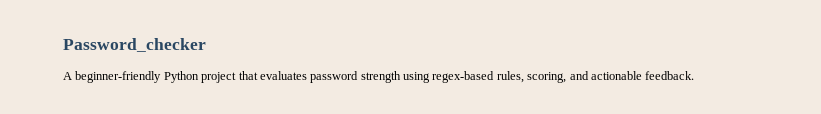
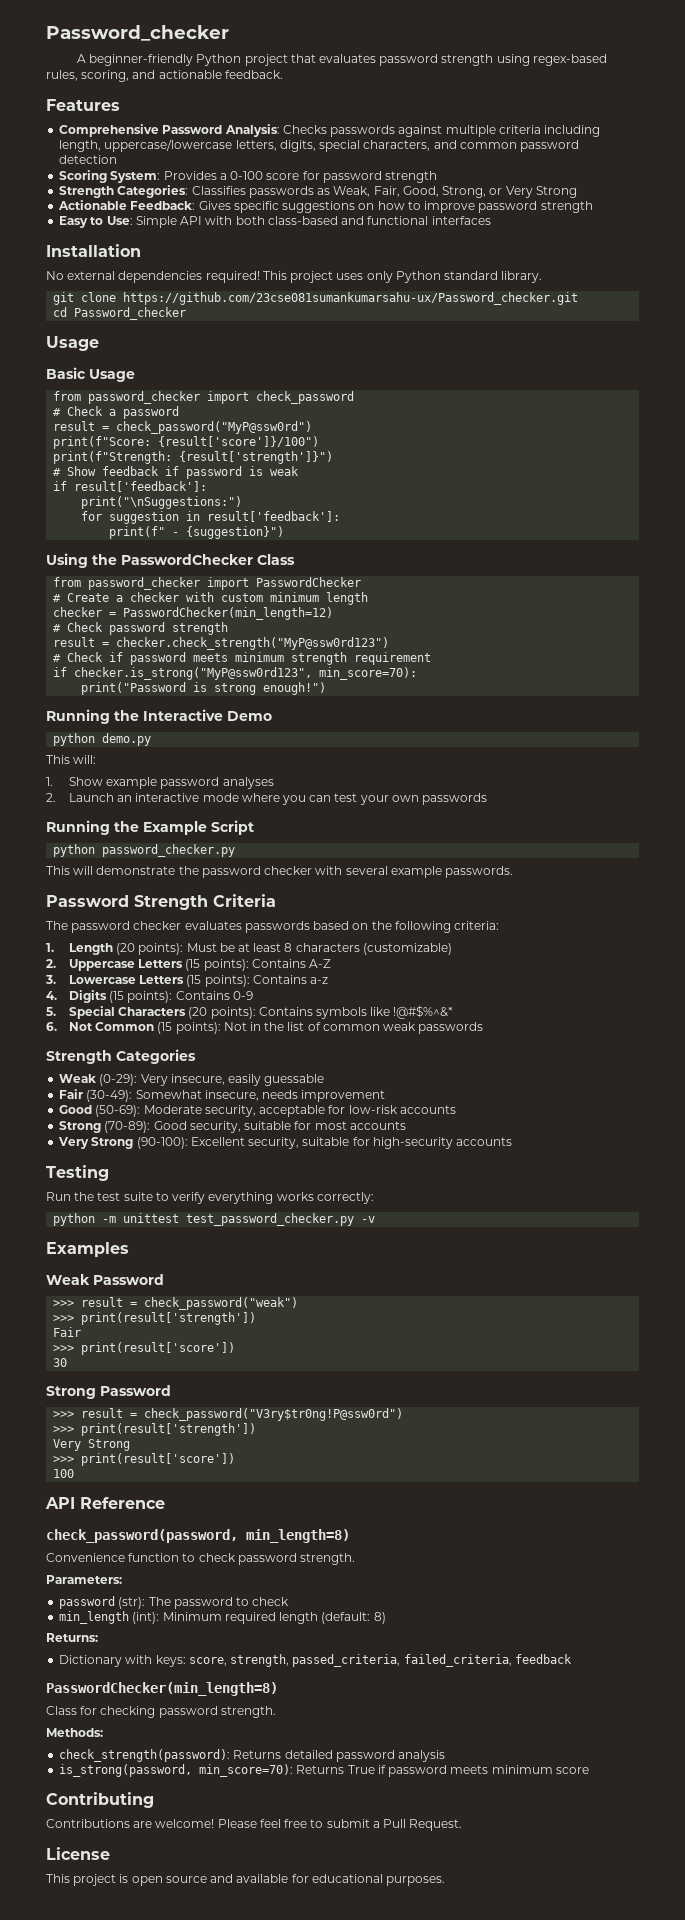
(695, 75) none -> [46,99,120,111] [59,124,601,137] [59,139,580,152] [59,155,118,164] [59,170,438,183] [59,185,577,198] [58,200,593,213] [59,216,491,228] [46,244,141,257] [46,271,543,283] [53,292,579,305] [53,307,187,320] [46,336,99,351] [46,367,135,382] [53,391,355,404] [53,406,180,419] [53,421,313,434] [53,436,320,449] [53,451,334,464] [53,466,300,479] [53,481,208,492] [81,496,243,509] [81,511,341,524] [109,526,285,539] [46,553,295,568] [53,577,362,590] [53,592,369,605] [53,607,334,620] [53,622,229,635] [53,637,390,650] [53,652,432,665] [53,667,418,680] [81,682,327,695] [46,709,272,724] [53,733,152,746] [46,755,97,764] [46,777,274,789] [46,793,488,805] [46,820,254,835] [53,844,236,857] [46,866,514,878] [46,894,276,910] [46,921,500,933] [46,943,452,955] [46,959,332,971] [45,975,329,987] [46,990,253,1003] [46,1005,454,1019] [46,1022,484,1034] [46,1049,196,1064] [59,1074,325,1086] [59,1089,386,1102] [59,1105,456,1117] [59,1121,406,1133] [58,1137,513,1149] [46,1165,109,1181] [46,1192,374,1204] [53,1213,376,1226] [46,1242,129,1257] [46,1274,164,1285] [53,1297,299,1310] [53,1312,257,1325] [53,1327,82,1337] [53,1342,236,1355] [53,1358,68,1367] [46,1385,171,1399] [53,1408,404,1421] [53,1423,257,1436] [53,1439,131,1451] [53,1453,236,1466] [53,1469,75,1478] [45,1497,165,1509] [46,1529,350,1543] [46,1553,356,1565] [46,1575,122,1584] [59,1596,290,1609] [59,1611,386,1624] [46,1633,98,1642] [59,1654,572,1667] [46,1682,278,1696] [46,1706,276,1718] [46,1728,103,1737] [59,1749,446,1762] [59,1764,589,1777] [46,1792,154,1808] [46,1819,463,1831] [46,1847,110,1860] [46,1874,446,1886] // Features // Comprehensive Password Analysis: Checks passwords against multiple criteria including length, uppercase/lowercase letters, digits, special characters, and common password detection // Scoring System: Provides a 0-100 score for password strength // Strength Categories: Classifies passwords as Weak, Fair, Good, Strong, or Very Strong // Actionable Feedback: Gives specific suggestions on how to improve password strength // Easy to Use: Simple API with both class-based and functional interfaces // Installation // No external dependencies required! This project uses only Python standard library. // git clone https://github.com/23cse081sumankumarsahu-ux/Password_checker.git // cd Password_checker // Usage // Basic Usage // from password_checker import check_password // # Check a password // result = check_password("MyP@ssw0rd") // print(f"Score: {result['score']}/100") // print(f"Strength: {result['strength']}") // # Show feedback if password is weak // if result['feedback']: // print("\nSuggestions:") // for suggestion in result['feedback']: // print(f" - {suggestion}") // Using the PasswordChecker Class // from password_checker import PasswordChecker // # Create a checker with custom minimum length // checker = PasswordChecker(min_length=12) // # Check password strength // result = checker.check_strength("MyP@ssw0rd123") // # Check if password meets minimum strength requirement // if checker.is_strong("MyP@ssw0rd123", min_score=70): // print("Password is strong enough!") // Running the Interactive Demo // python demo.py // This will: // 1. Show example password analyses // 2. Launch an interactive mode where you can test your own passwords // Running the Example Script // python password_checker.py // This will demonstrate the password checker with several example passwords. // Password Strength Criteria // The password checker evaluates passwords based on the following criteria: // 1. Length (20 points): Must be at least 8 characters (customizable) // 2. Uppercase Letters (15 points): Contains A-Z // 3. Lowercase Letters (15 points): Contains a-z // 4. Digits (15 points): Contains 0-9 // 5. Special Characters (20 points): Contains symbols like !@#$%^&* // 6. Not Common (15 points): Not in the list of common weak passwords // Strength Categories // Weak (0-29): Very insecure, easily guessable // Fair (30-49): Somewhat insecure, needs improvement // Good (50-69): Moderate security, acceptable for low-risk accounts // Strong (70-89): Good security, suitable for most accounts // Very Strong (90-100): Excellent security, suitable for high-security accounts // Testing // Run the test suite to verify everything works correctly: // python -m unittest test_password_checker.py -v // Examples // Weak Password // >>> result = check_password("weak") // >>> print(result['strength']) // Fair // >>> print(result['score']) // 30 // Strong Password // >>> result = check_password("V3ry$tr0ng!P@ssw0rd") // >>> print(result['strength']) // Very Strong // >>> print(result['score']) // 100 // API Reference // check_password(password, min_length=8) // Convenience function to check password strength. // Parameters: // password (str): The password to check // min_length (int): Minimum required length (default: 8) // Returns: // Dictionary with keys: score, strength, passed_criteria, failed_criteria, feedback // PasswordChecker(min_length=8) // Class for checking password strength. // Methods: // check_strength(password): Returns detailed password analysis // is_strong(password, min_score=70): Returns True if password meets minimum score // Contributing // Contributions are welcome! Please feel free to submit a Pull Request. // License // This project is open source and available for educational purposes.

